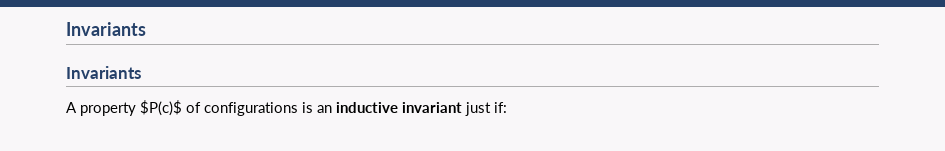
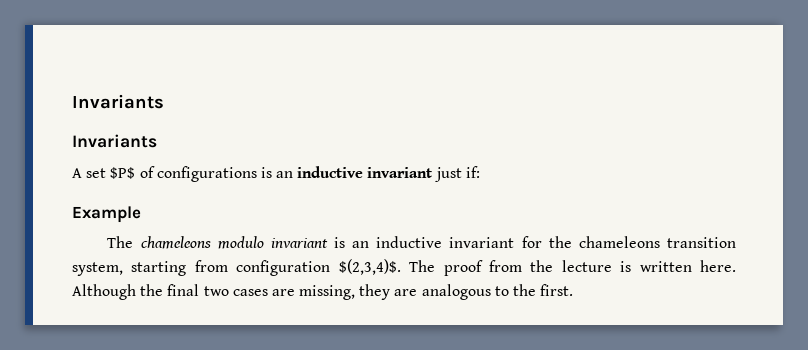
[80,100,182,116] property $P(c)$ -> [86,167,136,179] set $P$
(507, 107) none -> [72,206,141,223] [107,236,736,249] [72,259,736,276] [72,284,574,300] // Example // The chameleons modulo invariant is an inductive invariant for the chameleons transition system, starting from configuration $(2,3,4)$. The proof from the lecture is written here. Although the final two cases are missing, they are analogous to the first.

